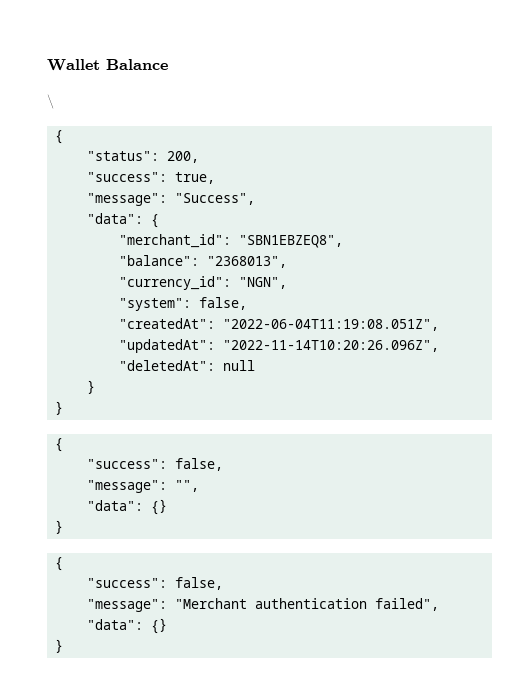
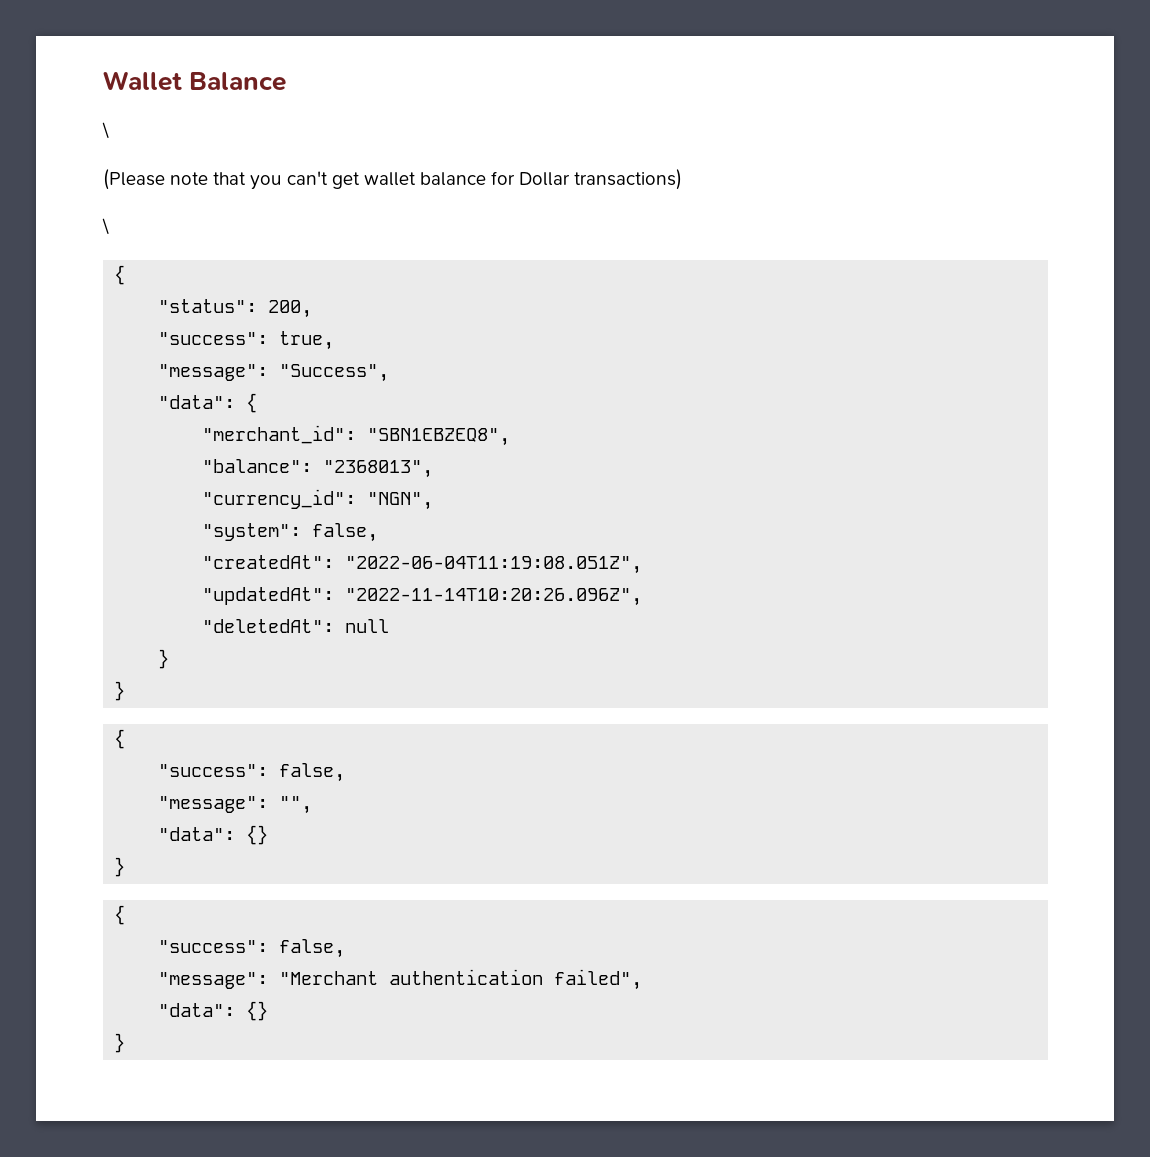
(54, 101) none -> [103,169,683,190] [102,218,109,235] // (Please note that you can't get wallet balance for Dollar transactions) // \

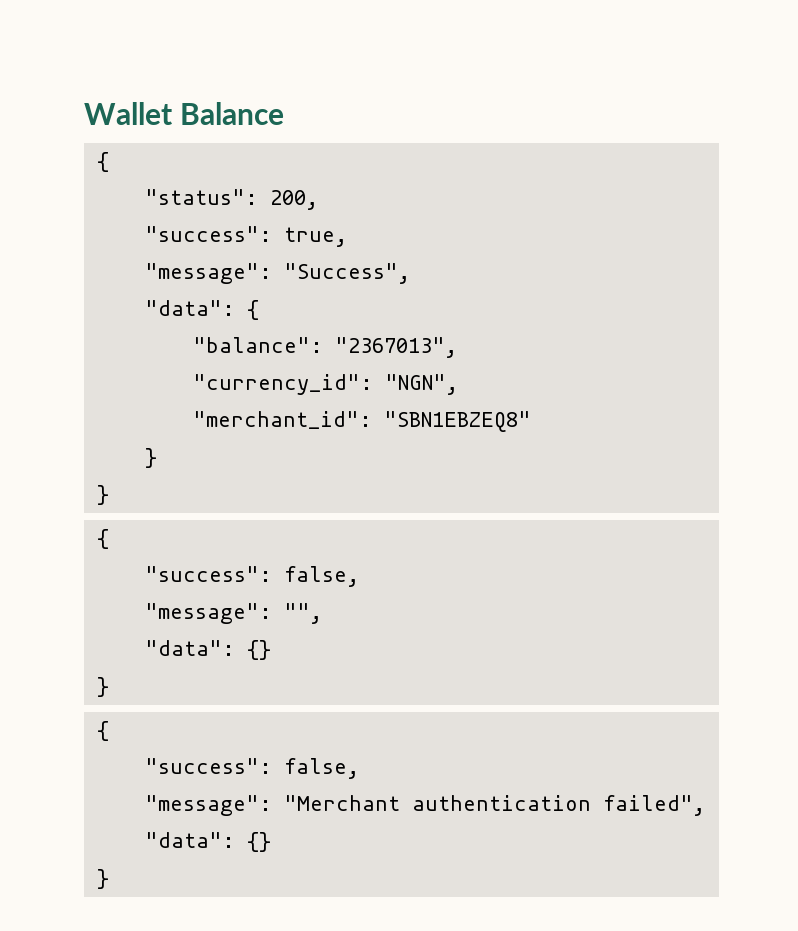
[102,122,109,139] [103,169,683,190] [102,218,109,235] // \ // (Please note that you can't get wallet balance for Dollar transactions) // \ -> (284, 113) none
[202,425,511,446] // "merchant_id": "SBN1EBZEQ8", -> (259, 310) none
[323,460,434,478] "2368013", -> [334,337,457,358] "2367013",
[202,523,379,542] [202,555,643,574] [202,587,643,606] [202,619,390,633] "system": false, // "createdAt": "2022-06-04T11:19:08.051Z", // "updatedAt": "2022-11-14T10:20:26.096Z", // "deletedAt": null -> [192,411,531,432] "merchant_id": "SBN1EBZEQ8"

